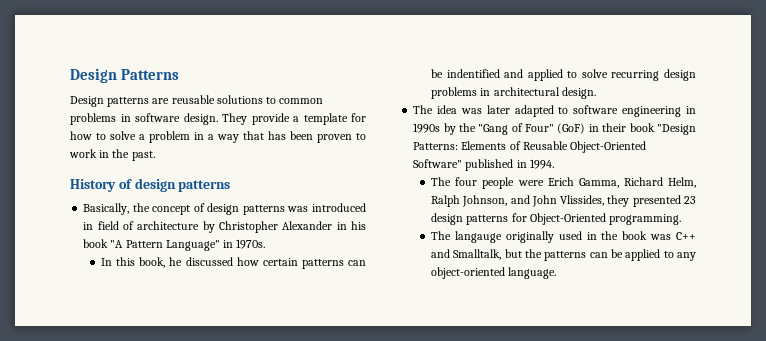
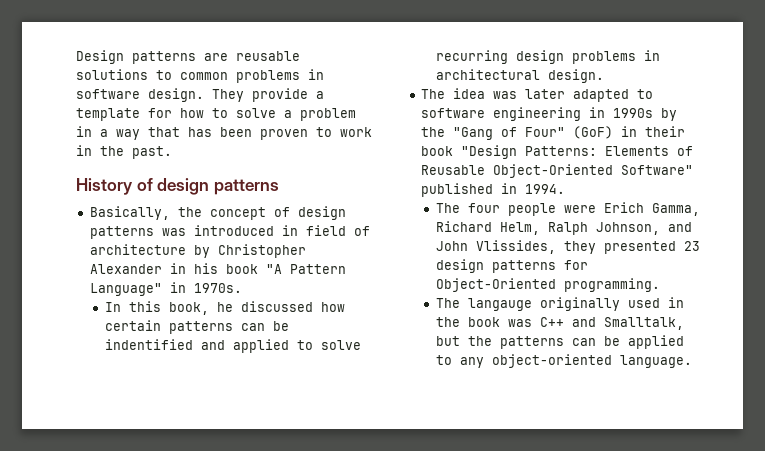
[70,68,180,83] [70,96,104,107] Design Patterns // Design -> [76,50,124,64] Design

